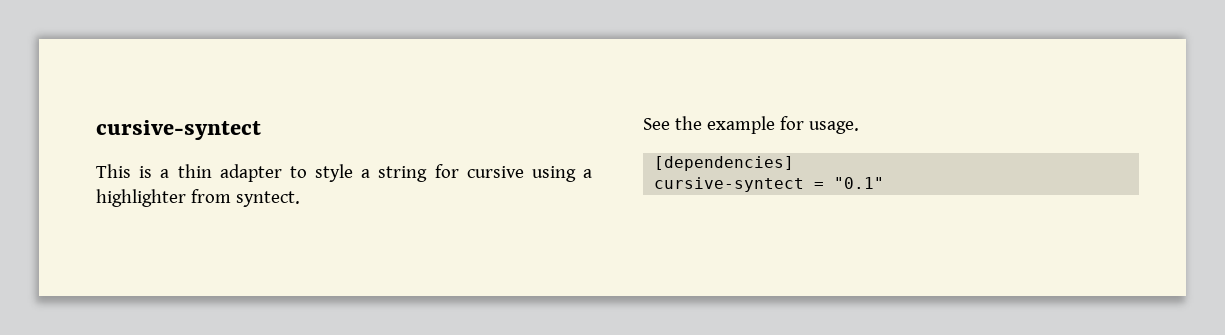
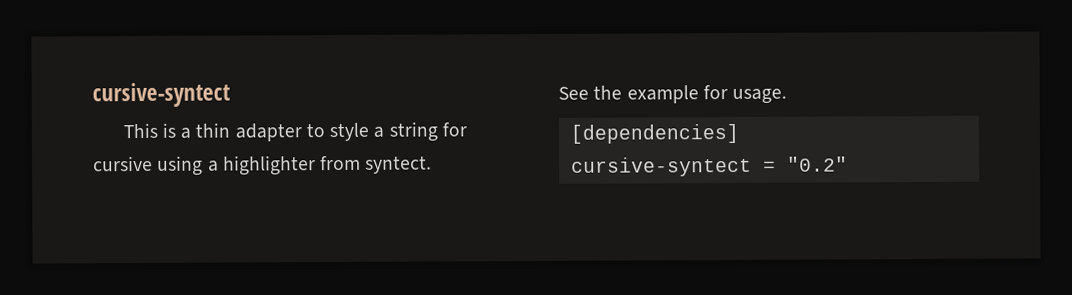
[834,177,885,189] "0.1" -> [786,156,848,172] "0.2"

